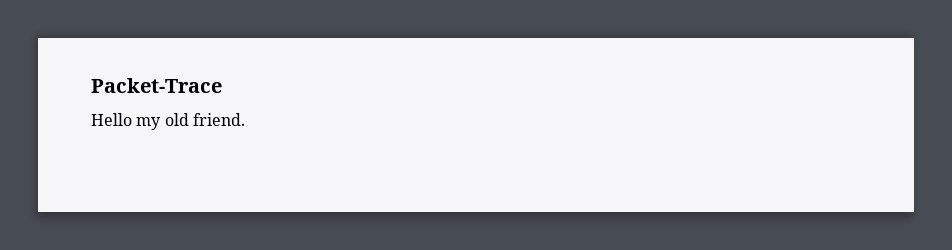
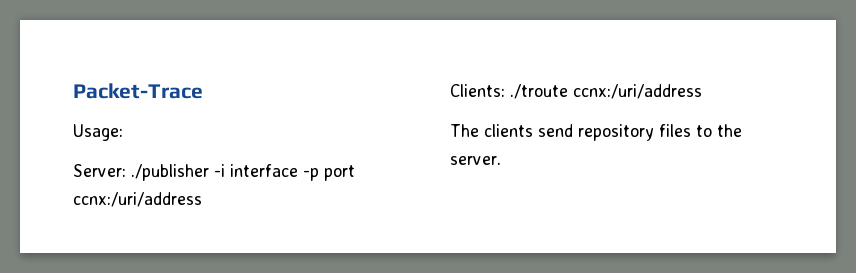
[91,113,245,130] Hello my old friend. -> [73,124,123,141] [73,164,355,181] [73,192,202,207] [450,84,702,99] [450,124,742,141] [450,156,501,165] Usage: // Server: ./publisher -i interface -p port ccnx:/uri/address // Clients: ./troute ccnx:/uri/address // The clients send repository files to the server.

